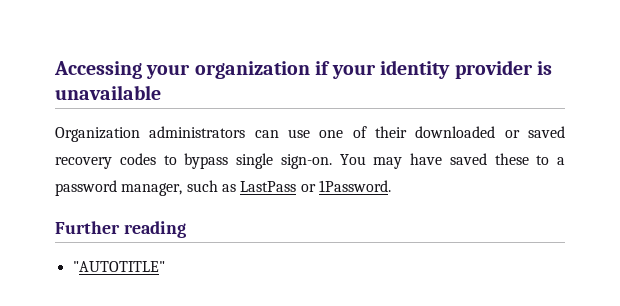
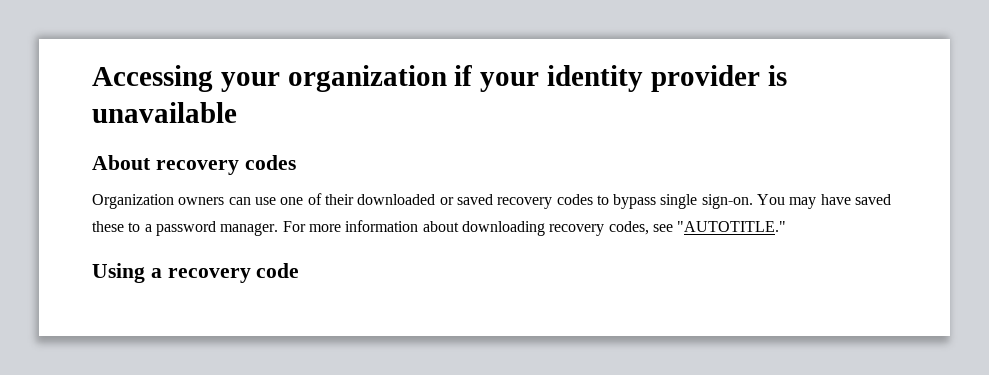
(161, 92) none -> [92,155,296,175] // About recovery codes
[149,126,246,138] administrators -> [178,197,225,205] owners
[121,180,391,196] [55,221,186,238] [72,261,165,272] manager, such as LastPass or 1Password. // Further reading // "AUTOTITLE" -> [220,220,787,236] [92,263,300,283] manager. For more information about downloading recovery codes, see "AUTOTITLE." // Using a recovery code

